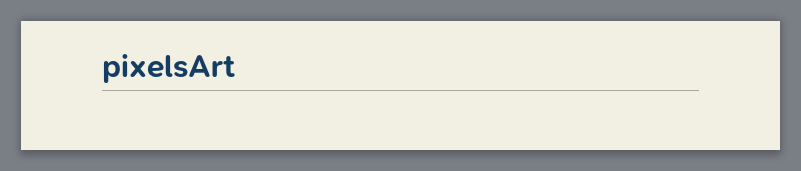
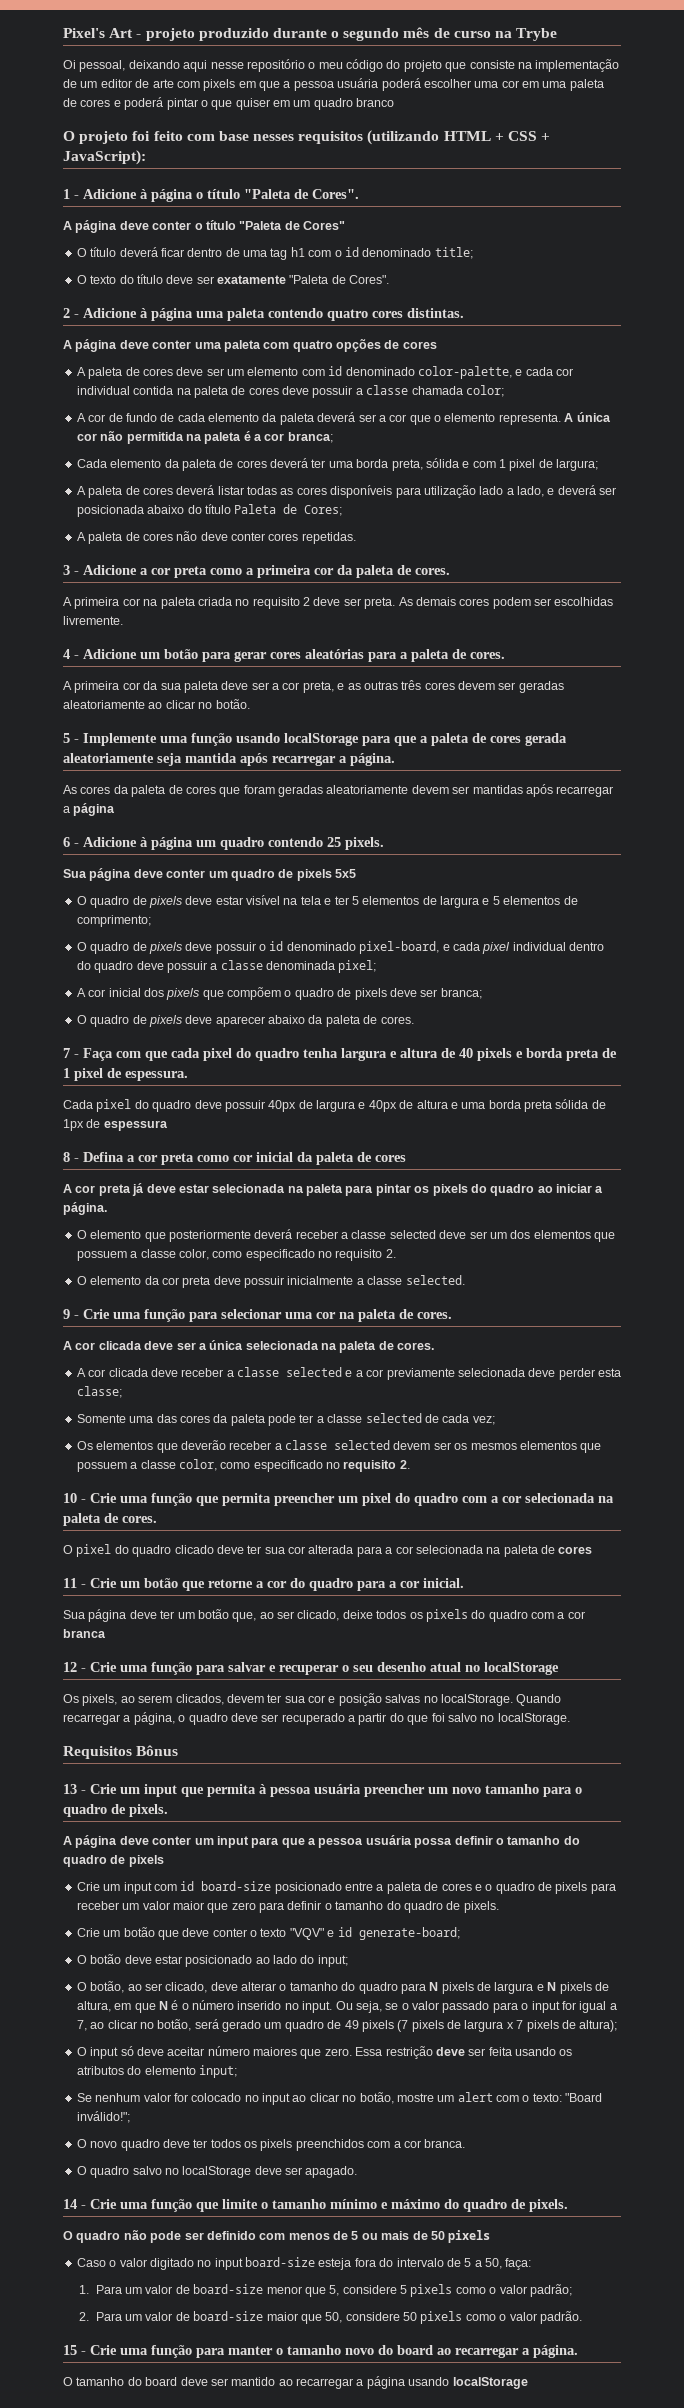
[102,54,235,83] pixelsArt -> [63,27,558,41] [63,59,620,72] [63,78,604,91] [63,97,395,110] [63,130,551,145] [63,150,146,165] [63,189,359,202] [63,220,345,233] [76,247,473,260] [76,274,390,284] [63,308,464,321] [63,339,437,352] [76,366,573,379] [76,385,504,398] [76,412,611,425] [76,431,333,444] [76,458,599,471] [76,485,617,498] [76,504,343,517] [76,531,356,544] [63,565,450,578] [63,597,614,609] [63,616,123,625] [63,649,505,662] [63,680,564,693] [63,699,250,709] [63,733,567,746] [63,753,395,766] [63,784,614,797] [63,803,116,816] [63,837,384,850] [63,868,356,881] [76,895,578,908] [76,915,151,927] [76,941,604,954] [76,960,377,973] [76,987,482,1000] [76,1015,414,1027] [63,1048,617,1061] [63,1068,188,1081] [63,1099,606,1112] [63,1119,168,1131] [63,1152,406,1165] [63,1183,604,1196] [63,1202,107,1215] [76,1229,615,1242] [76,1249,396,1261] [76,1275,465,1288] [63,1309,452,1322] [63,1340,435,1353] [76,1367,621,1380] [76,1386,122,1398] [76,1413,495,1426] [76,1440,602,1453] [76,1459,410,1472] [63,1493,614,1506] [63,1513,157,1526] [63,1544,593,1557] [63,1578,464,1591] [63,1609,585,1622] [63,1629,106,1638] [63,1662,559,1675] [63,1693,562,1706] [63,1712,570,1725] [63,1745,179,1759] [63,1784,582,1797] [63,1804,168,1817] [63,1835,580,1848] [63,1855,164,1867] [76,1881,616,1894] [76,1901,499,1913] [76,1927,460,1940] [76,1954,348,1967] [76,1981,609,1994] [76,2000,617,2013] [76,2019,618,2032] [76,2046,573,2059] [76,2065,237,2078] [76,2092,603,2105] [76,2111,130,2123] [76,2139,466,2151] [76,2166,358,2178] [63,2199,568,2212] [63,2230,491,2243] [76,2257,532,2270] [79,2284,572,2297] [79,2311,582,2324] [63,2345,578,2358] [63,2376,528,2389] Pixel's Art - projeto produzido durante o segundo mês de curso na Trybe // Oi pessoal, deixando aqui nesse repositório o meu código do projeto que consiste na implementação de um editor de arte com pixels em que a pessoa usuária poderá escolher uma cor em uma paleta de cores e poderá pintar o que quiser em um quadro branco // O projeto foi feito com base nesses requisitos (utilizando HTML + CSS + JavaScript): // 1 - Adicione à página o título "Paleta de Cores". // A página deve conter o título "Paleta de Cores" // O título deverá ficar dentro de uma tag h1 com o id denominado title; // O texto do título deve ser exatamente "Paleta de Cores". // 2 - Adicione à página uma paleta contendo quatro cores distintas. // A página deve conter uma paleta com quatro opções de cores // A paleta de cores deve ser um elemento com id denominado color-palette, e cada cor individual contida na paleta de cores deve possuir a classe chamada color; // A cor de fundo de cada elemento da paleta deverá ser a cor que o elemento representa. A única cor não permitida na paleta é a cor branca; // Cada elemento da paleta de cores deverá ter uma borda preta, sólida e com 1 pixel de largura; // A paleta de cores deverá listar todas as cores disponíveis para utilização lado a lado, e deverá ser posicionada abaixo do título Paleta de Cores; // A paleta de cores não deve conter cores repetidas. // 3 - Adicione a cor preta como a primeira cor da paleta de cores. // A primeira cor na paleta criada no requisito 2 deve ser preta. As demais cores podem ser escolhidas livremente. // 4 - Adicione um botão para gerar cores aleatórias para a paleta de cores. // A primeira cor da sua paleta deve ser a cor preta, e as outras três cores devem ser geradas aleatoriamente ao clicar no botão. // 5 - Implemente uma função usando localStorage para que a paleta de cores gerada aleatoriamente seja mantida após recarregar a página. // As cores da paleta de cores que foram geradas aleatoriamente devem ser mantidas após recarregar a página // 6 - Adicione à página um quadro contendo 25 pixels. // Sua página deve conter um quadro de pixels 5x5 // O quadro de pixels deve estar visível na tela e ter 5 elementos de largura e 5 elementos de comprimento; // O quadro de pixels deve possuir o id denominado pixel-board, e cada pixel individual dentro do quadro deve possuir a classe denominada pixel; // A cor inicial dos pixels que compõem o quadro de pixels deve ser branca; // O quadro de pixels deve aparecer abaixo da paleta de cores. // 7 - Faça com que cada pixel do quadro tenha largura e altura de 40 pixels e borda preta de 1 pixel de espessura. // Cada pixel do quadro deve possuir 40px de largura e 40px de altura e uma borda preta sólida de 1px de espessura // 8 - Defina a cor preta como cor inicial da paleta de cores // A cor preta já deve estar selecionada na paleta para pintar os pixels do quadro ao iniciar a página. // O elemento que posteriormente deverá receber a classe selected deve ser um dos elementos que possuem a classe color, como especificado no requisito 2. // O elemento da cor preta deve possuir inicialmente a classe selected. // 9 - Crie uma função para selecionar uma cor na paleta de cores. // A cor clicada deve ser a única selecionada na paleta de cores. // A cor clicada deve receber a classe selected e a cor previamente selecionada deve perder esta classe; // Somente uma das cores da paleta pode ter a classe selected de cada vez; // Os elementos que deverão receber a classe selected devem ser os mesmos elementos que possuem a classe color, como especificado no requisito 2. // 10 - Crie uma função que permita preencher um pixel do quadro com a cor selecionada na paleta de cores. // O pixel do quadro clicado deve ter sua cor alterada para a cor selecionada na paleta de cores // 11 - Crie um botão que retorne a cor do quadro para a cor inicial. // Sua página deve ter um botão que, ao ser clicado, deixe todos os pixels do quadro com a cor branca // 12 - Crie uma função para salvar e recuperar o seu desenho atual no localStorage // Os pixels, ao serem clicados, devem ter sua cor e posição salvas no localStorage. Quando recarregar a página, o quadro deve ser recuperado a partir do que foi salvo no localStorage. // Requisitos Bônus // 13 - Crie um input que permita à pessoa usuária preencher um novo tamanho para o quadro de pixels. // A página deve conter um input para que a pessoa usuária possa definir o tamanho do quadro de pixels // Crie um input com id board-size posicionado entre a paleta de cores e o quadro de pixels para receber um valor maior que zero para definir o tamanho do quadro de pixels. // Crie um botão que deve conter o texto "VQV" e id generate-board; // O botão deve estar posicionado ao lado do input; // O botão, ao ser clicado, deve alterar o tamanho do quadro para N pixels de largura e N pixels de altura, em que N é o número inserido no input. Ou seja, se o valor passado para o input for igual a 7, ao clicar no botão, será gerado um quadro de 49 pixels (7 pixels de largura x 7 pixels de altura); // O input só deve aceitar número maiores que zero. Essa restrição deve ser feita usando os atributos do elemento input; // Se nenhum valor for colocado no input ao clicar no botão, mostre um alert com o texto: "Board inválido!"; // O novo quadro deve ter todos os pixels preenchidos com a cor branca. // O quadro salvo no localStorage deve ser apagado. // 14 - Crie uma função que limite o tamanho mínimo e máximo do quadro de pixels. // O quadro não pode ser definido com menos de 5 ou mais de 50 pixels // Caso o valor digitado no input board-size esteja fora do intervalo de 5 a 50, faça: // 1. Para um valor de board-size menor que 5, considere 5 pixels como o valor padrão; // 2. Para um valor de board-size maior que 50, considere 50 pixels como o valor padrão. // 15 - Crie uma função para manter o tamanho novo do board ao recarregar a página. // O tamanho do board deve ser mantido ao recarregar a página usando localStorage

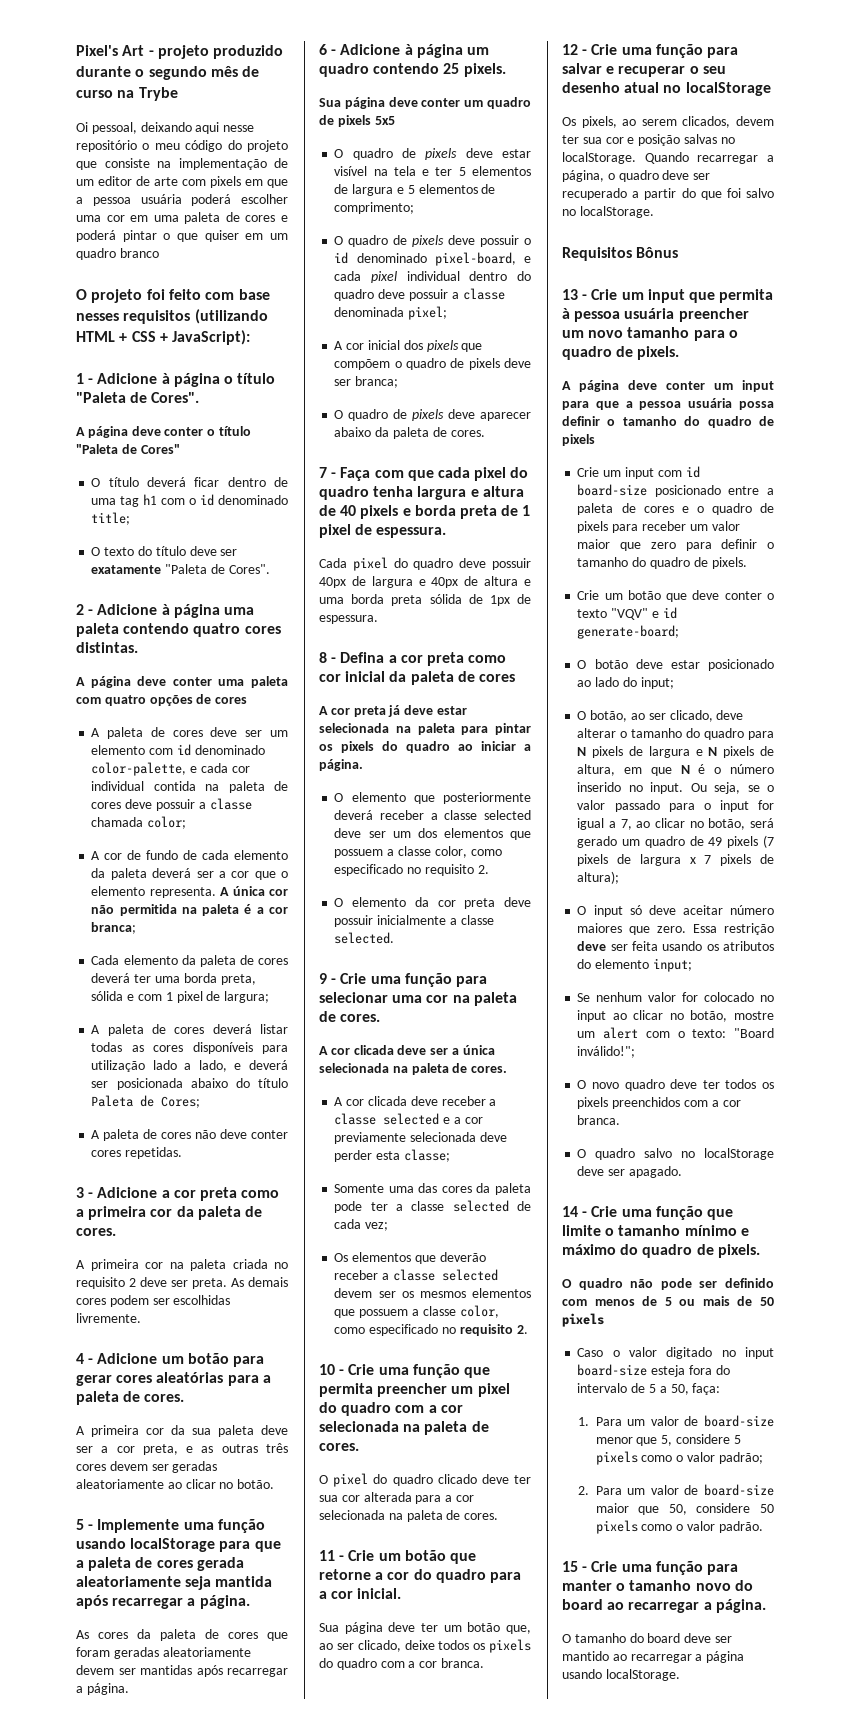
[73,803,116,816] página -> [86,1683,129,1695] página.
[103,1120,168,1131] espessura -> [319,615,378,624] espessura.
[558,1546,593,1554] cores -> [464,1513,499,1520] cores.
[63,1629,106,1638] branca -> [440,1658,484,1668] branca.
[452,2377,528,2389] localStorage -> [605,1669,680,1681] localStorage.

